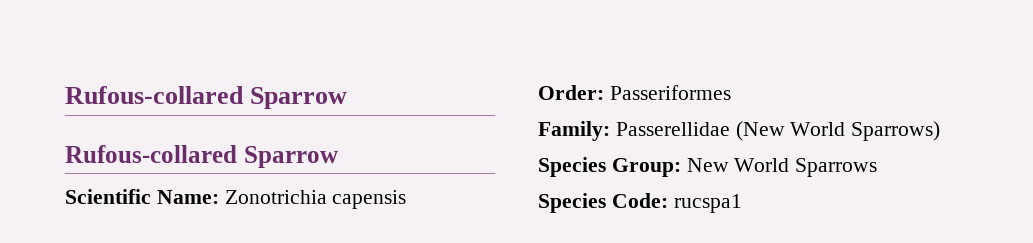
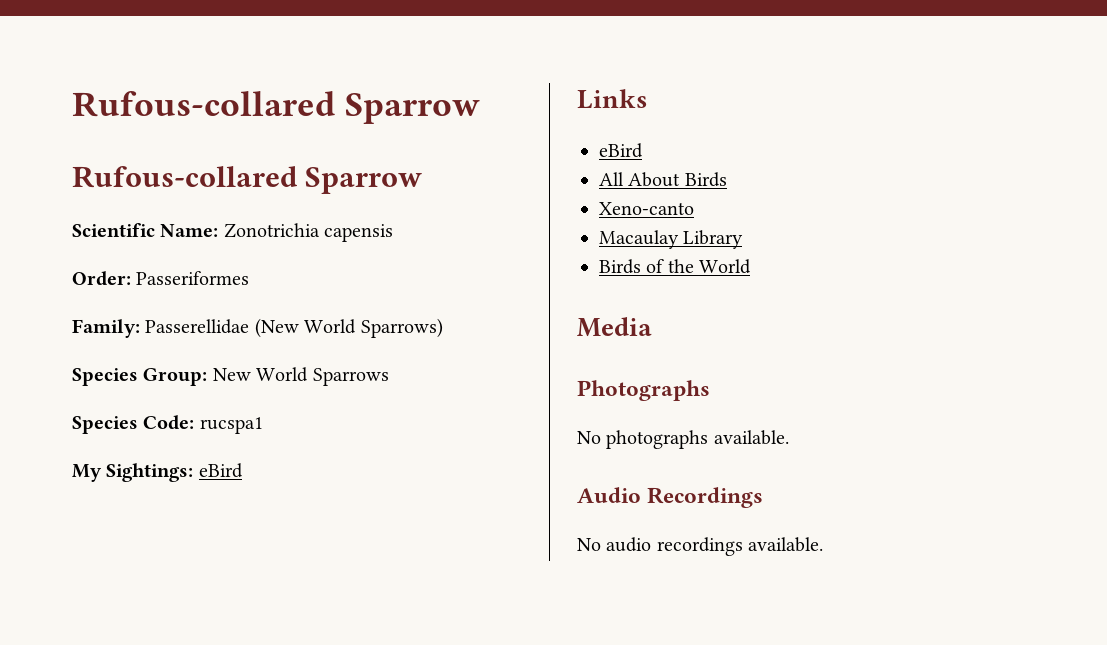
(742, 203) none -> [72,463,243,482] [577,89,648,109] [599,143,643,158] [599,172,727,187] [599,202,694,215] [599,230,744,249] [599,259,752,274] [577,317,652,337] [577,380,710,401] [577,430,789,449] [577,487,764,508] [577,537,824,556] // My Sightings: eBird // Links // eBird // All About Birds // Xeno-canto // Macaulay Library // Birds of the World // Media // Photographs // No photographs available. // Audio Recordings // No audio recordings available.

